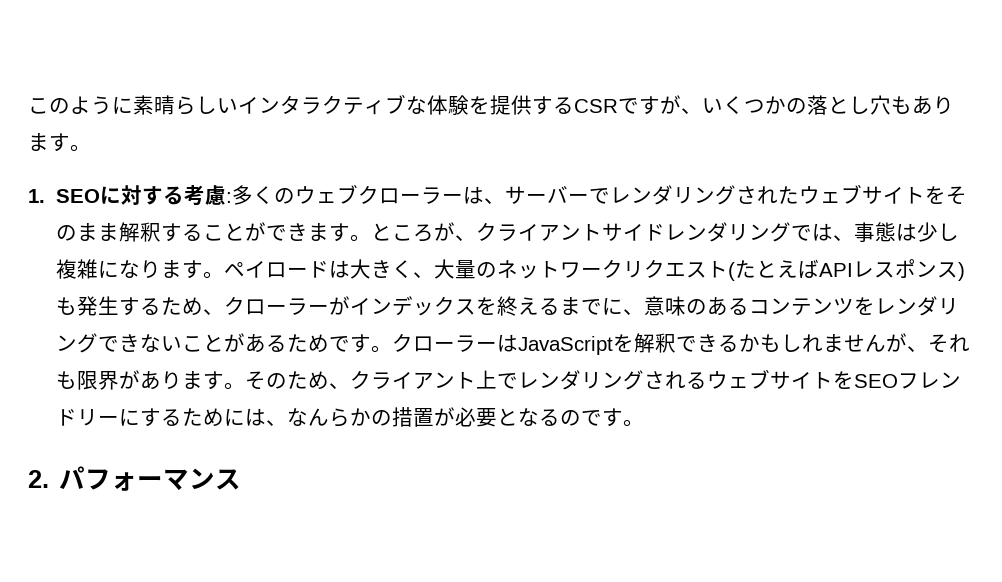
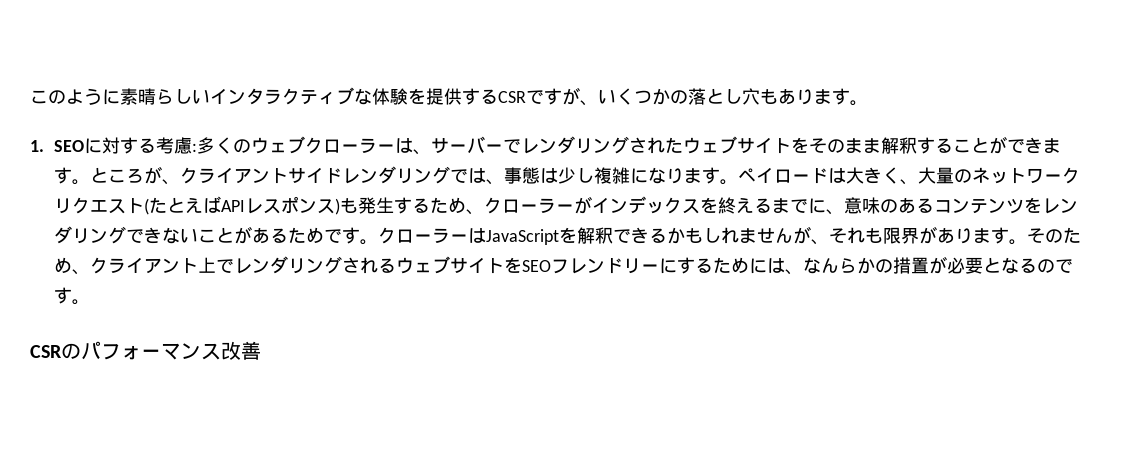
[28,470,49,488] 2. -> [30,343,81,359] CSRの
(242, 479) none -> [221,341,261,360] 改善

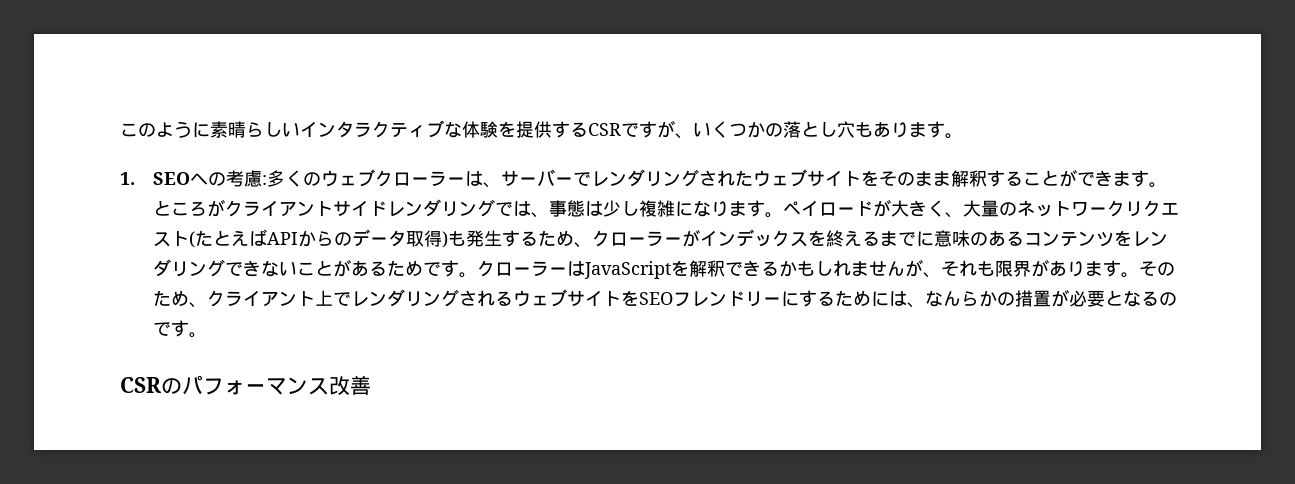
[84,137,157,154] に対する -> [190,172,227,186] への
[162,179,181,185] 、 -> (226, 208) none
[828,168,847,183] は -> [873,199,892,217] が
[245,196,336,214] レスポンス -> [298,229,443,247] からのデータ取得
[826,209,845,215] 、 -> (935, 239) none

